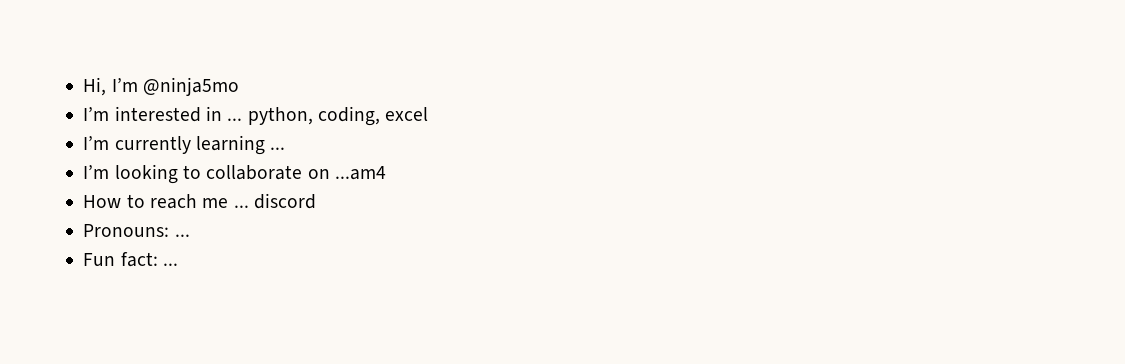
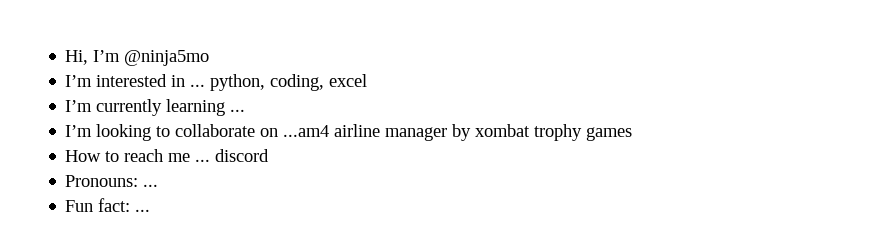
(386, 173) none -> [334,124,633,141] airline manager by xombat trophy games

